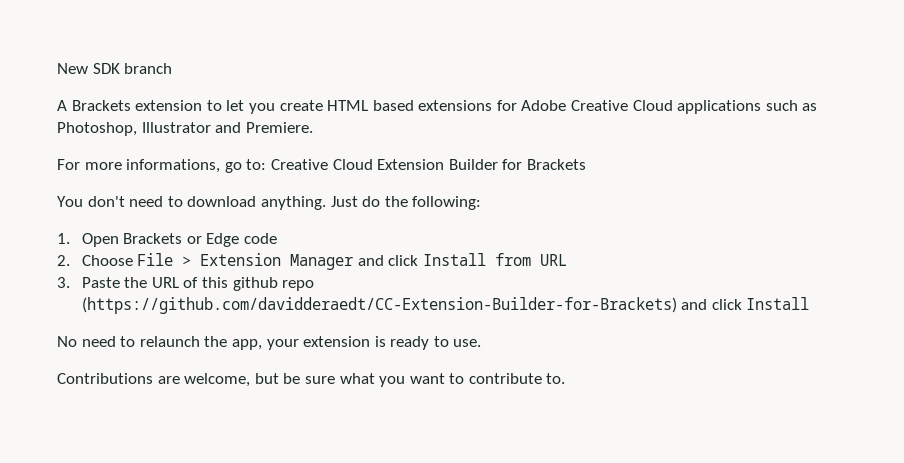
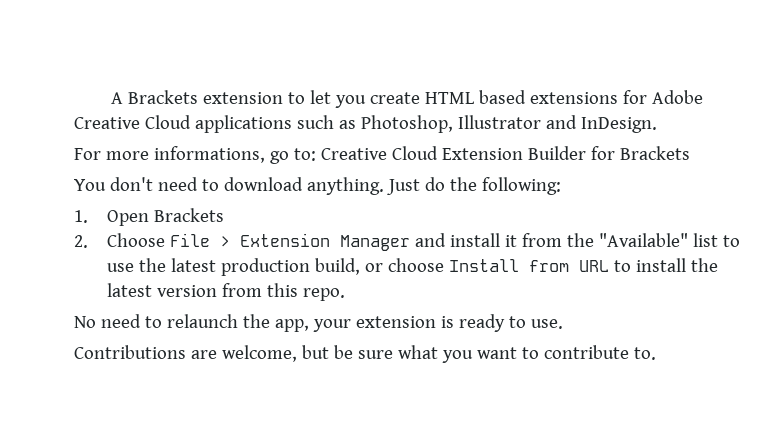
[57,63,173,74] New SDK branch // -> (111, 98) none
[245,122,313,133] Premiere. -> [580,117,657,133] InDesign.
[186,233,277,247] or Edge code -> (224, 215) none
[388,253,567,266] [57,277,315,291] [81,297,810,314] click Install from URL // 3. Paste the URL of this github repo (https://github.com/davidderaedt/CC-Extension-Builder-for-Brackets) and click Install -> [449,233,740,247] [106,258,718,276] [106,283,345,301] install it from the "Available" list to use the latest production build, or choose Install from URL to install the latest version from this repo.

